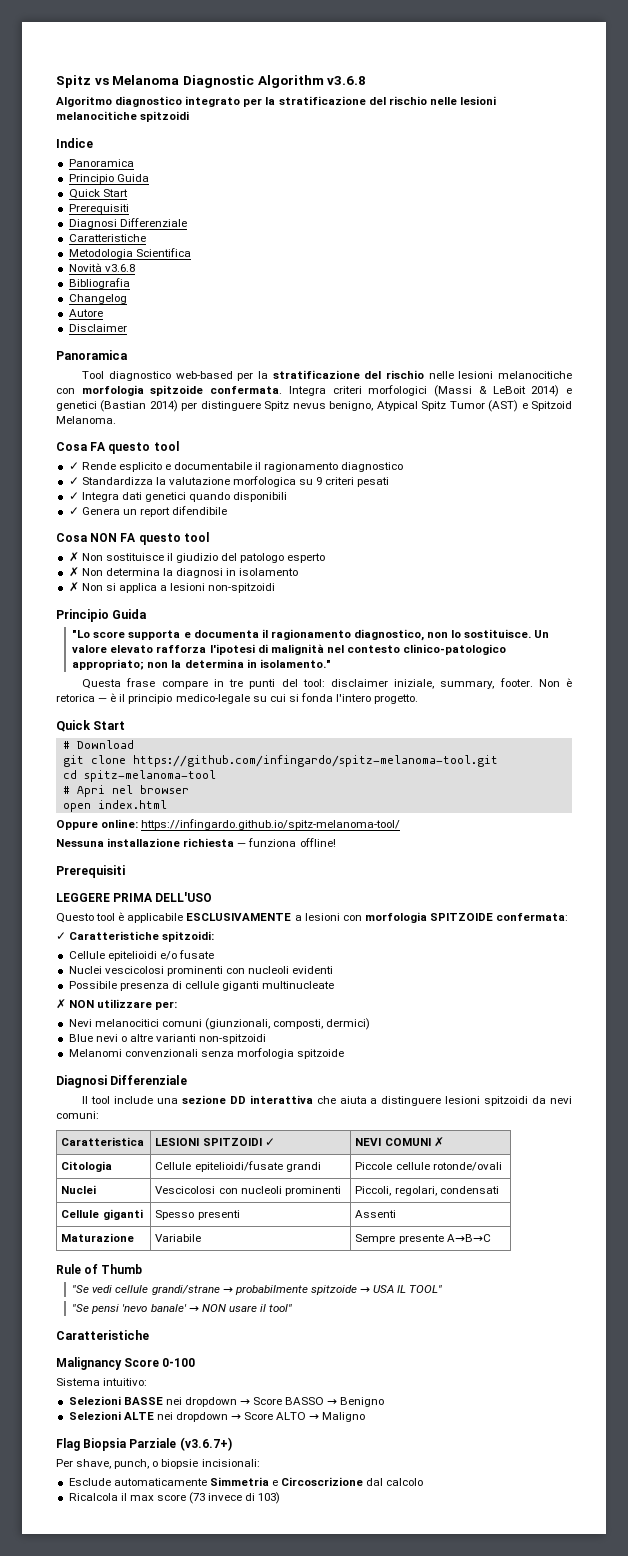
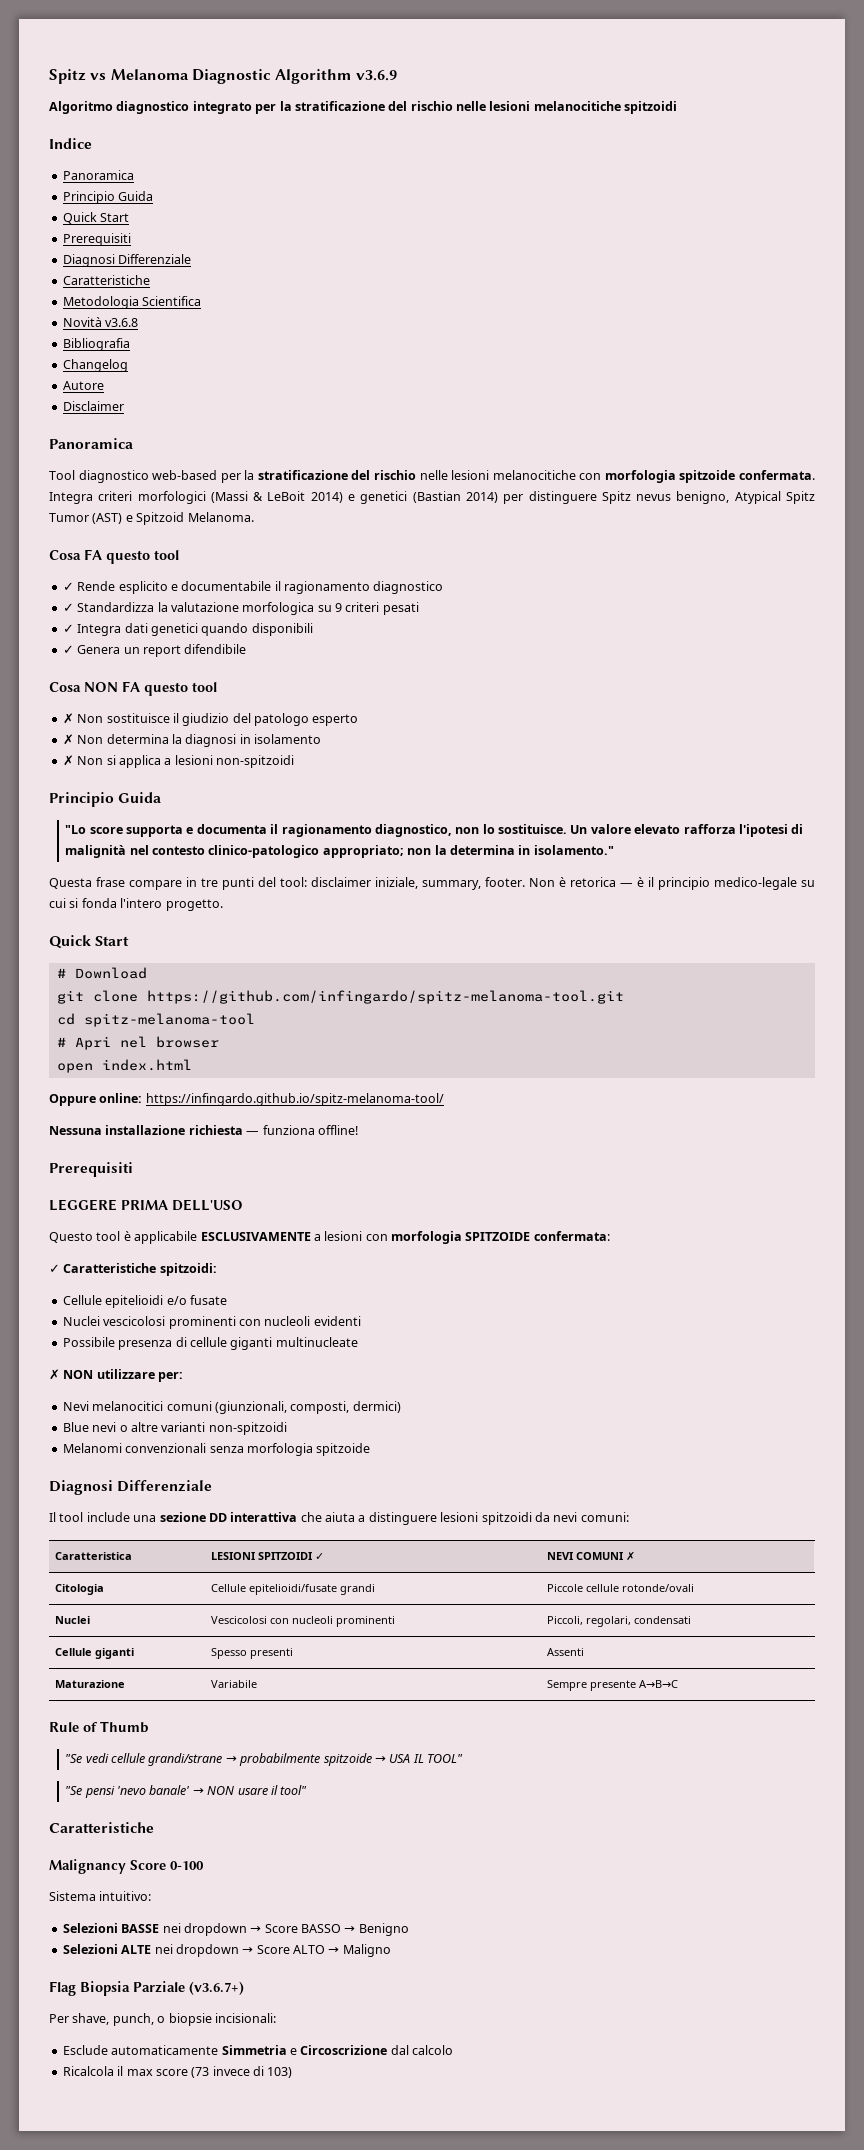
[327,76,367,85] v3.6.8 -> [355,70,397,81] v3.6.9

